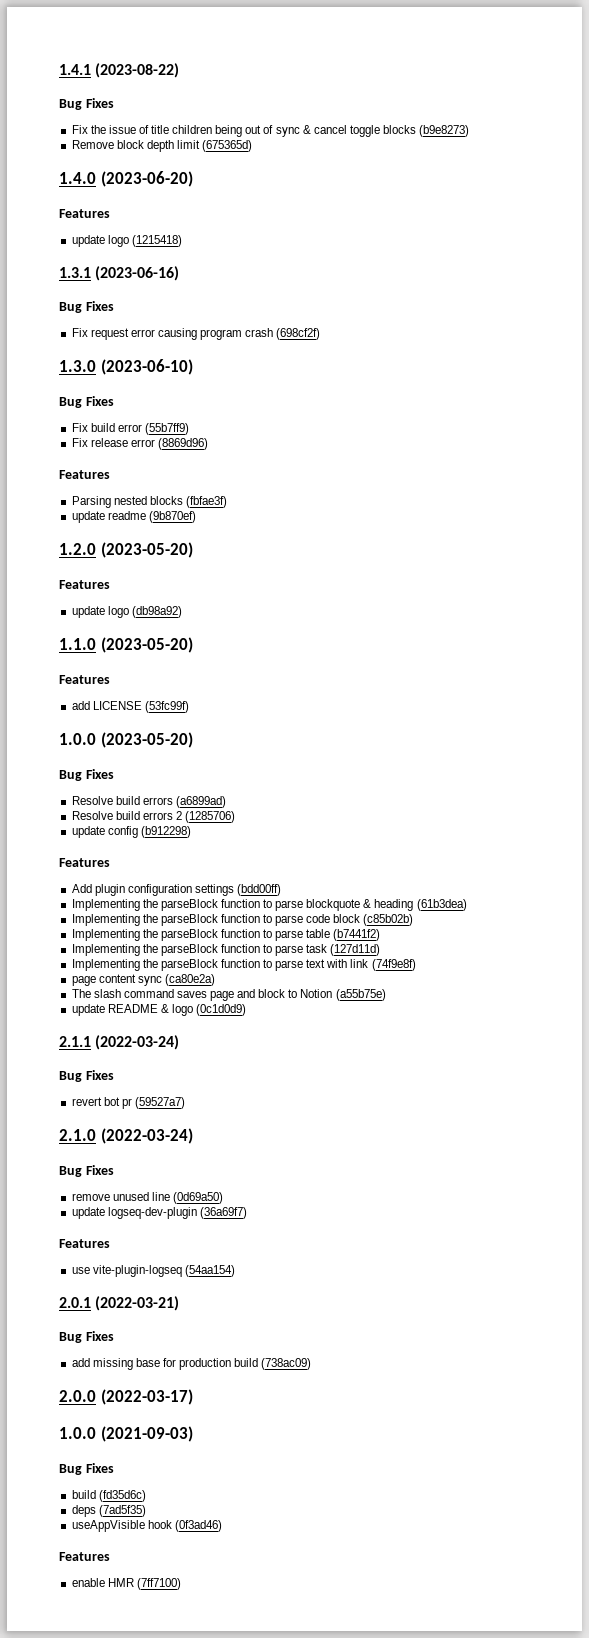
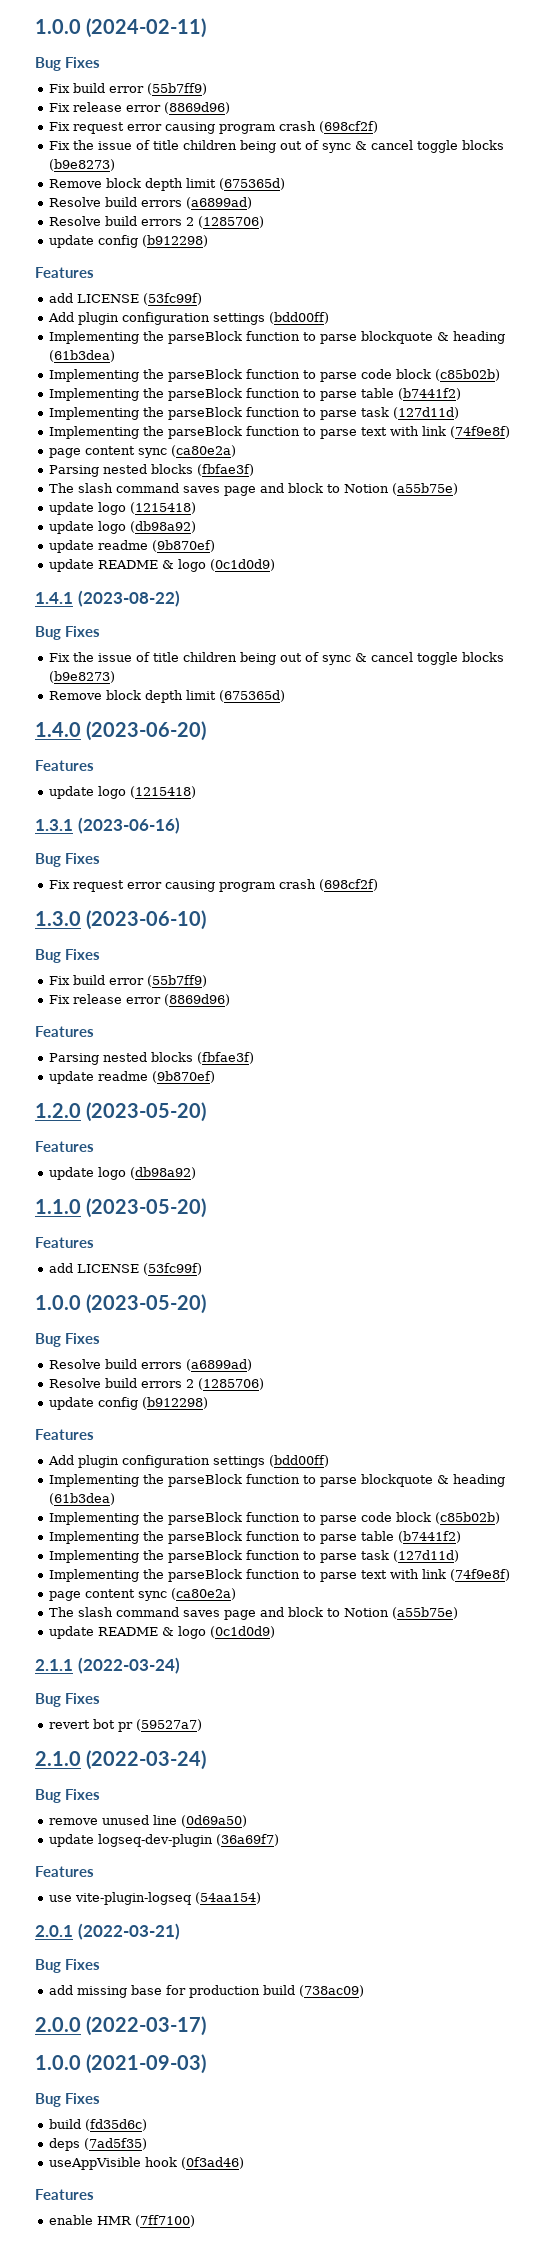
(59, 69) none -> [35,18,207,38] [35,57,100,71] [48,83,207,95] [48,102,230,114] [48,121,378,134] [48,140,504,153] [48,159,115,171] [48,178,285,191] [48,197,252,209] [48,216,264,228] [48,235,208,248] [35,267,94,278] [48,293,202,305] [47,312,329,325] [48,331,505,344] [48,350,115,362] [48,369,500,382] [48,388,461,401] [48,407,459,420] [48,426,510,439] [48,445,236,458] [48,464,254,477] [48,483,458,496] [48,502,196,515] [48,521,196,534] [48,540,215,553] [48,559,275,572] 1.0.0 (2024-02-11) // Bug Fixes // Fix build error (55b7ff9) // Fix release error (8869d96) // Fix request error causing program crash (698cf2f) // Fix the issue of title children being out of sync & cancel toggle blocks (b9e8273) // Remove block depth limit (675365d) // Resolve build errors (a6899ad) // Resolve build errors 2 (1285706) // update config (b912298) // Features // add LICENSE (53fc99f) // Add plugin configuration settings (bdd00ff) // Implementing the parseBlock function to parse blockquote & heading (61b3dea) // Implementing the parseBlock function to parse code block (c85b02b) // Implementing the parseBlock function to parse table (b7441f2) // Implementing the parseBlock function to parse task (127d11d) // Implementing the parseBlock function to parse text with link (74f9e8f) // page content sync (ca80e2a) // Parsing nested blocks (fbfae3f) // The slash command saves page and block to Notion (a55b75e) // update logo (1215418) // update logo (db98a92) // update readme (9b870ef) // update README & logo (0c1d0d9) //

